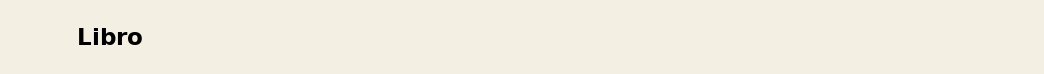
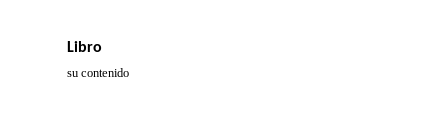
(143, 36) none -> [67,68,130,77] // su contenido

